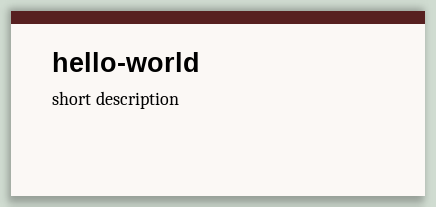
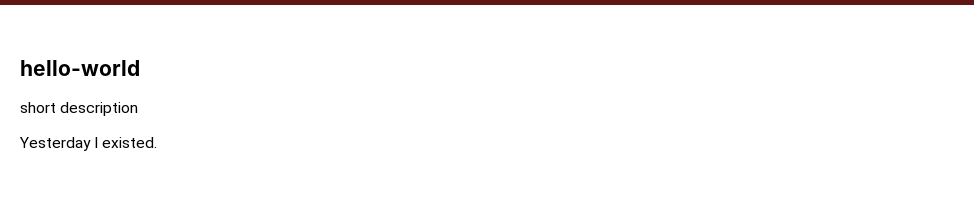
(179, 100) none -> [19,137,158,151] // Yesterday I existed.

